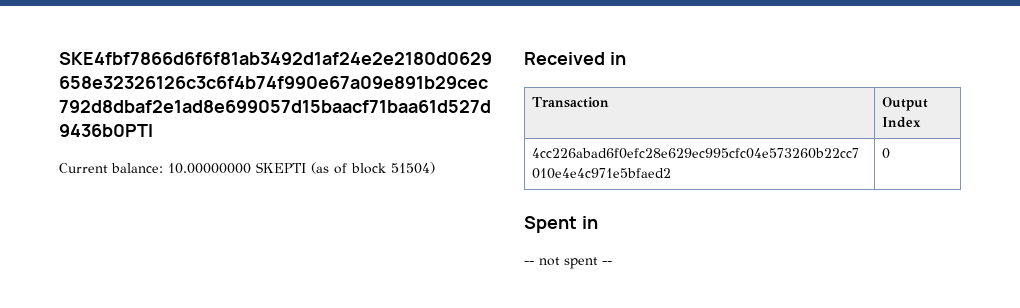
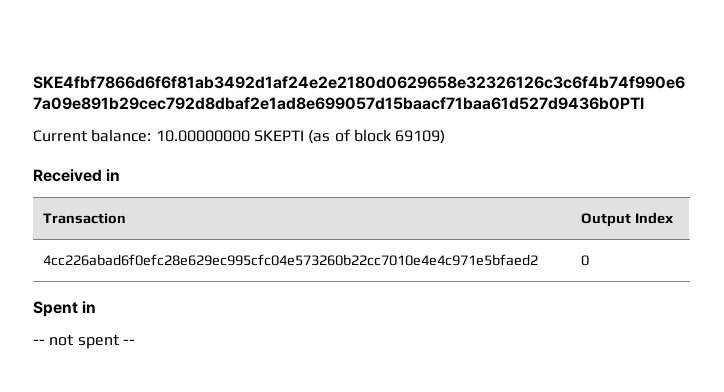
[391,162,435,174] 51504) -> [395,130,446,144] 69109)

